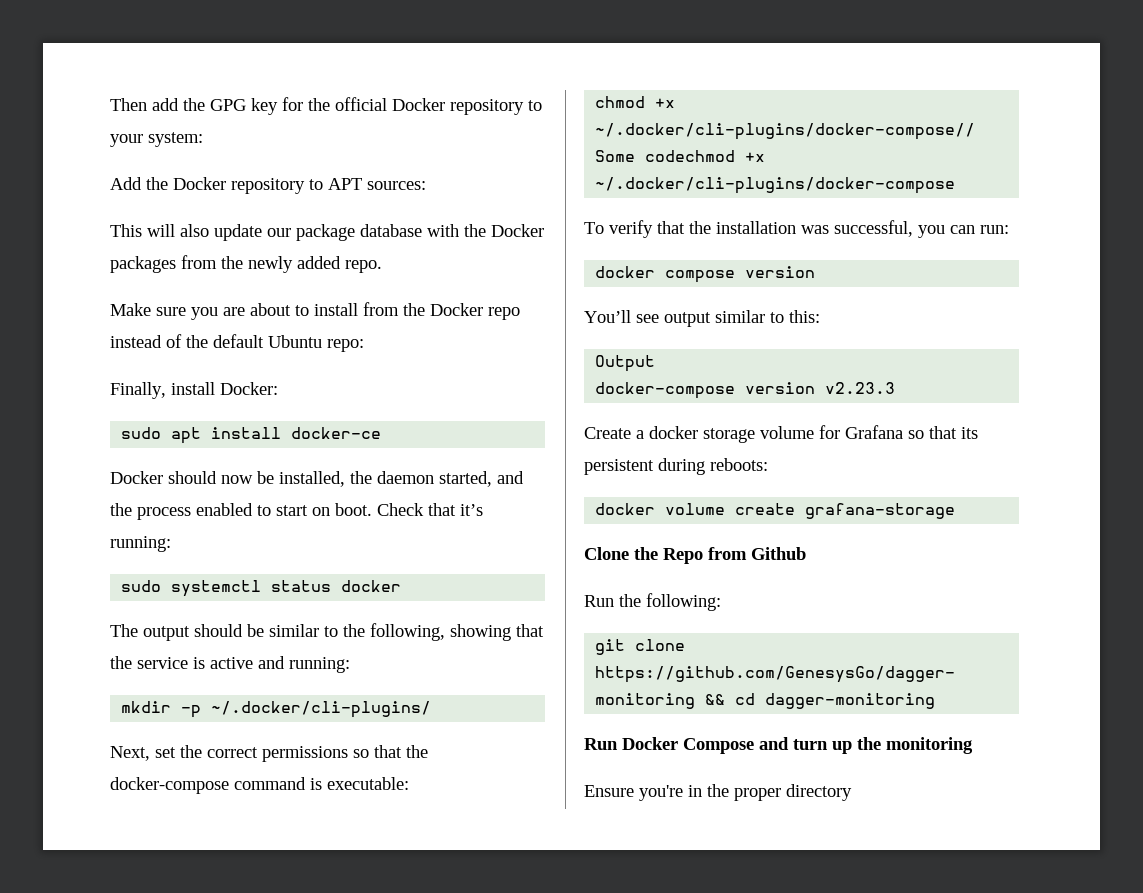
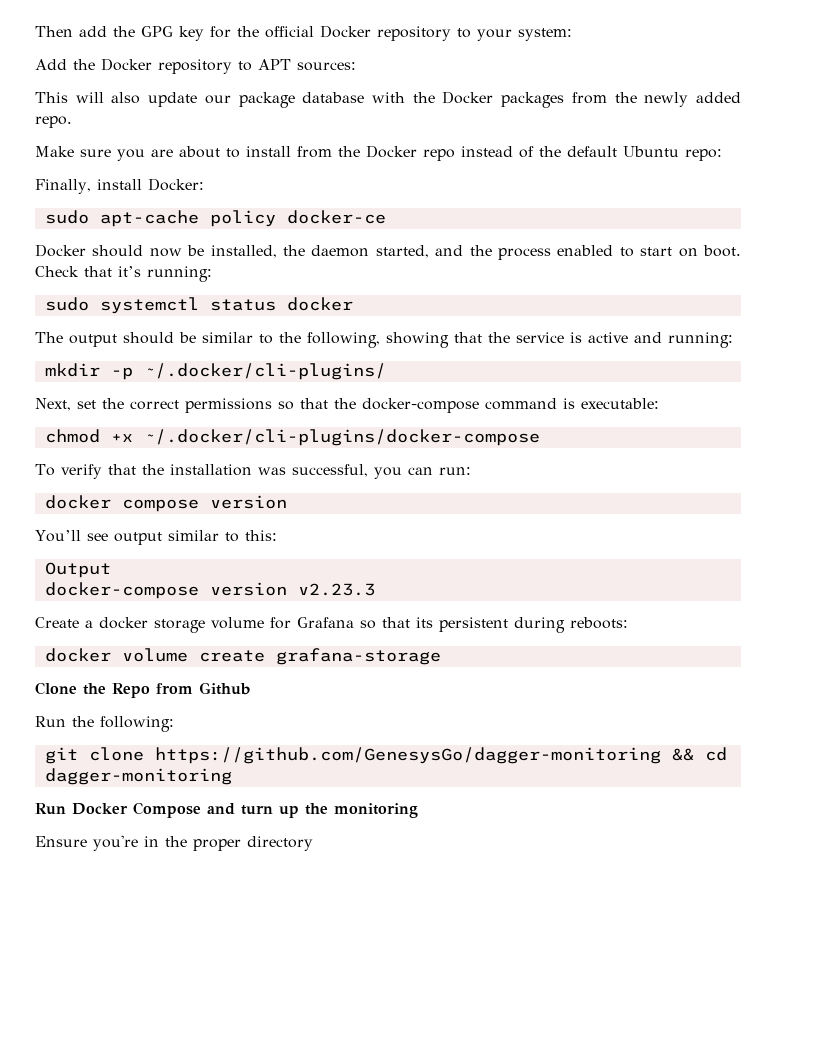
[171,427,282,444] apt install -> [99,210,276,227] apt-cache policy
[595,123,976,140] [595,150,766,162] ~/.docker/cli-plugins/docker-compose// Some codechmod +x -> (133, 438) none

